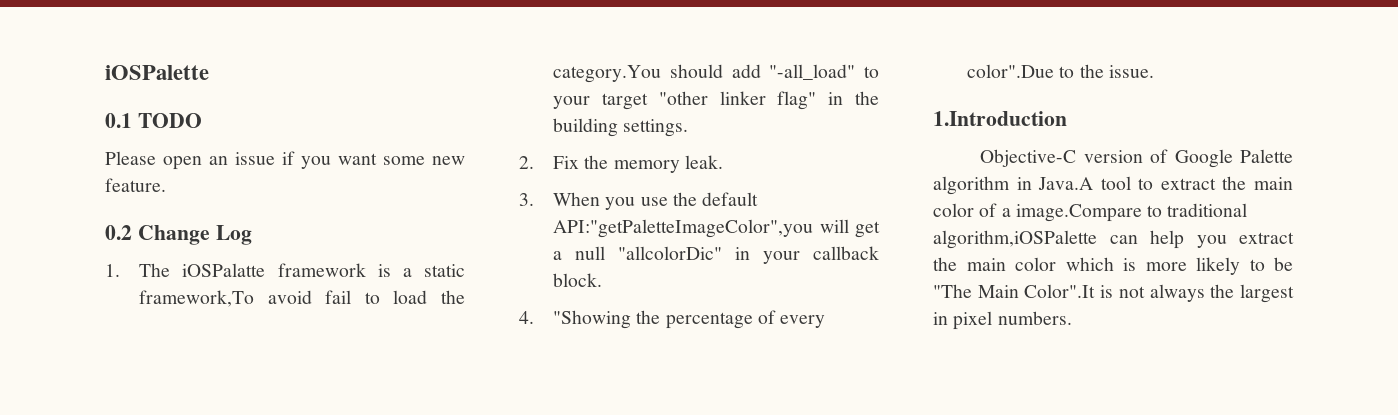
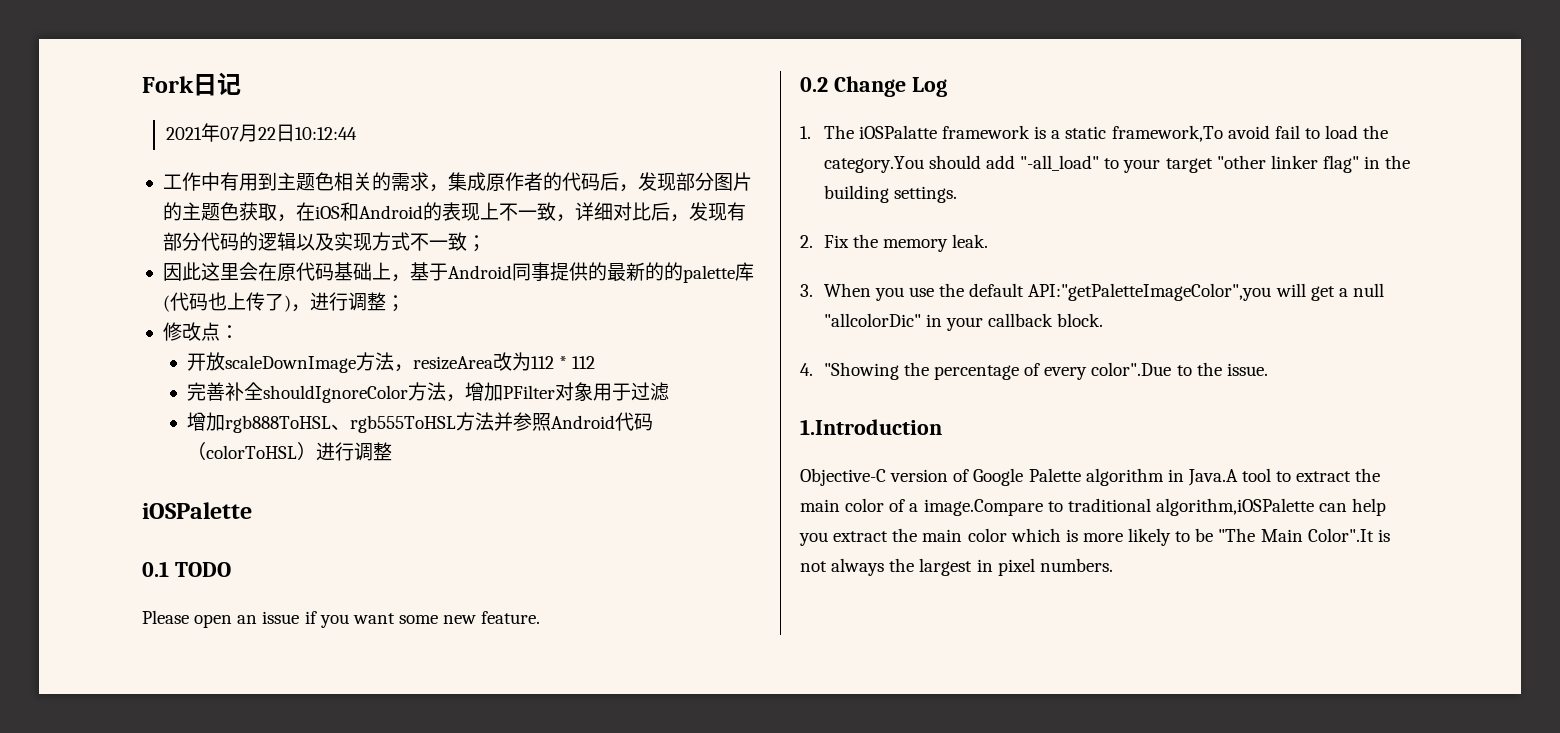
(105, 72) none -> [142,72,241,96] [165,123,357,142] [162,172,752,192] [162,202,746,222] [162,232,486,252] [162,262,754,283] [162,292,405,312] [162,322,239,341] [186,352,595,373] [186,382,669,403] [186,412,653,433] [186,442,392,461] Fork日记 // 2021年07月22日10:12:44 // 工作中有用到主题色相关的需求，集成原作者的代码后，发现部分图片的主题色获取，在iOS和Android的表现上不一致，详细对比后，发现有部分代码的逻辑以及实现方式不一致； // 因此这里会在原代码基础上，基于Android同事提供的最新的的palette库(代码也上传了)，进行调整； // 修改点： // 开放scaleDownImage方法，resizeArea改为112 * 112 // 完善补全shouldIgnoreColor方法，增加PFilter对象用于过滤 // 增加rgb888ToHSL、rgb555ToHSL方法并参照Android代码（colorToHSL）进行调整 //

